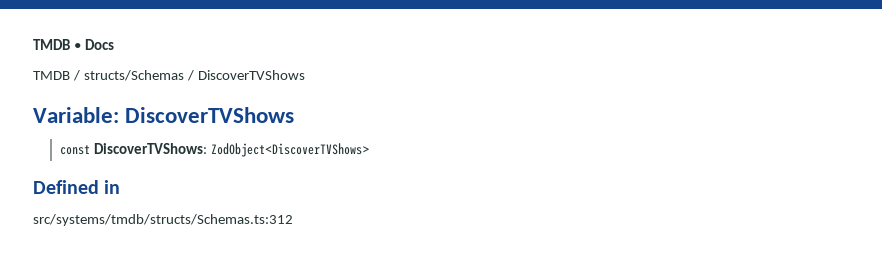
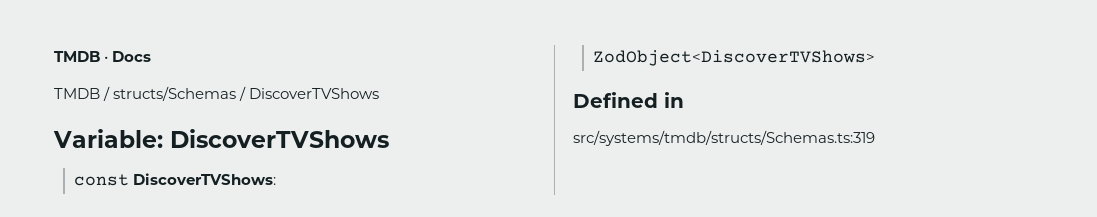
[33,214,293,226] src/systems/tmdb/structs/Schemas.ts:312 -> [573,130,875,146] src/systems/tmdb/structs/Schemas.ts:319

